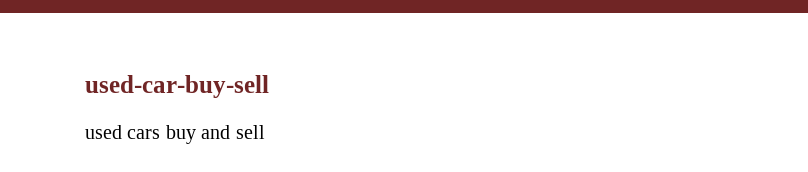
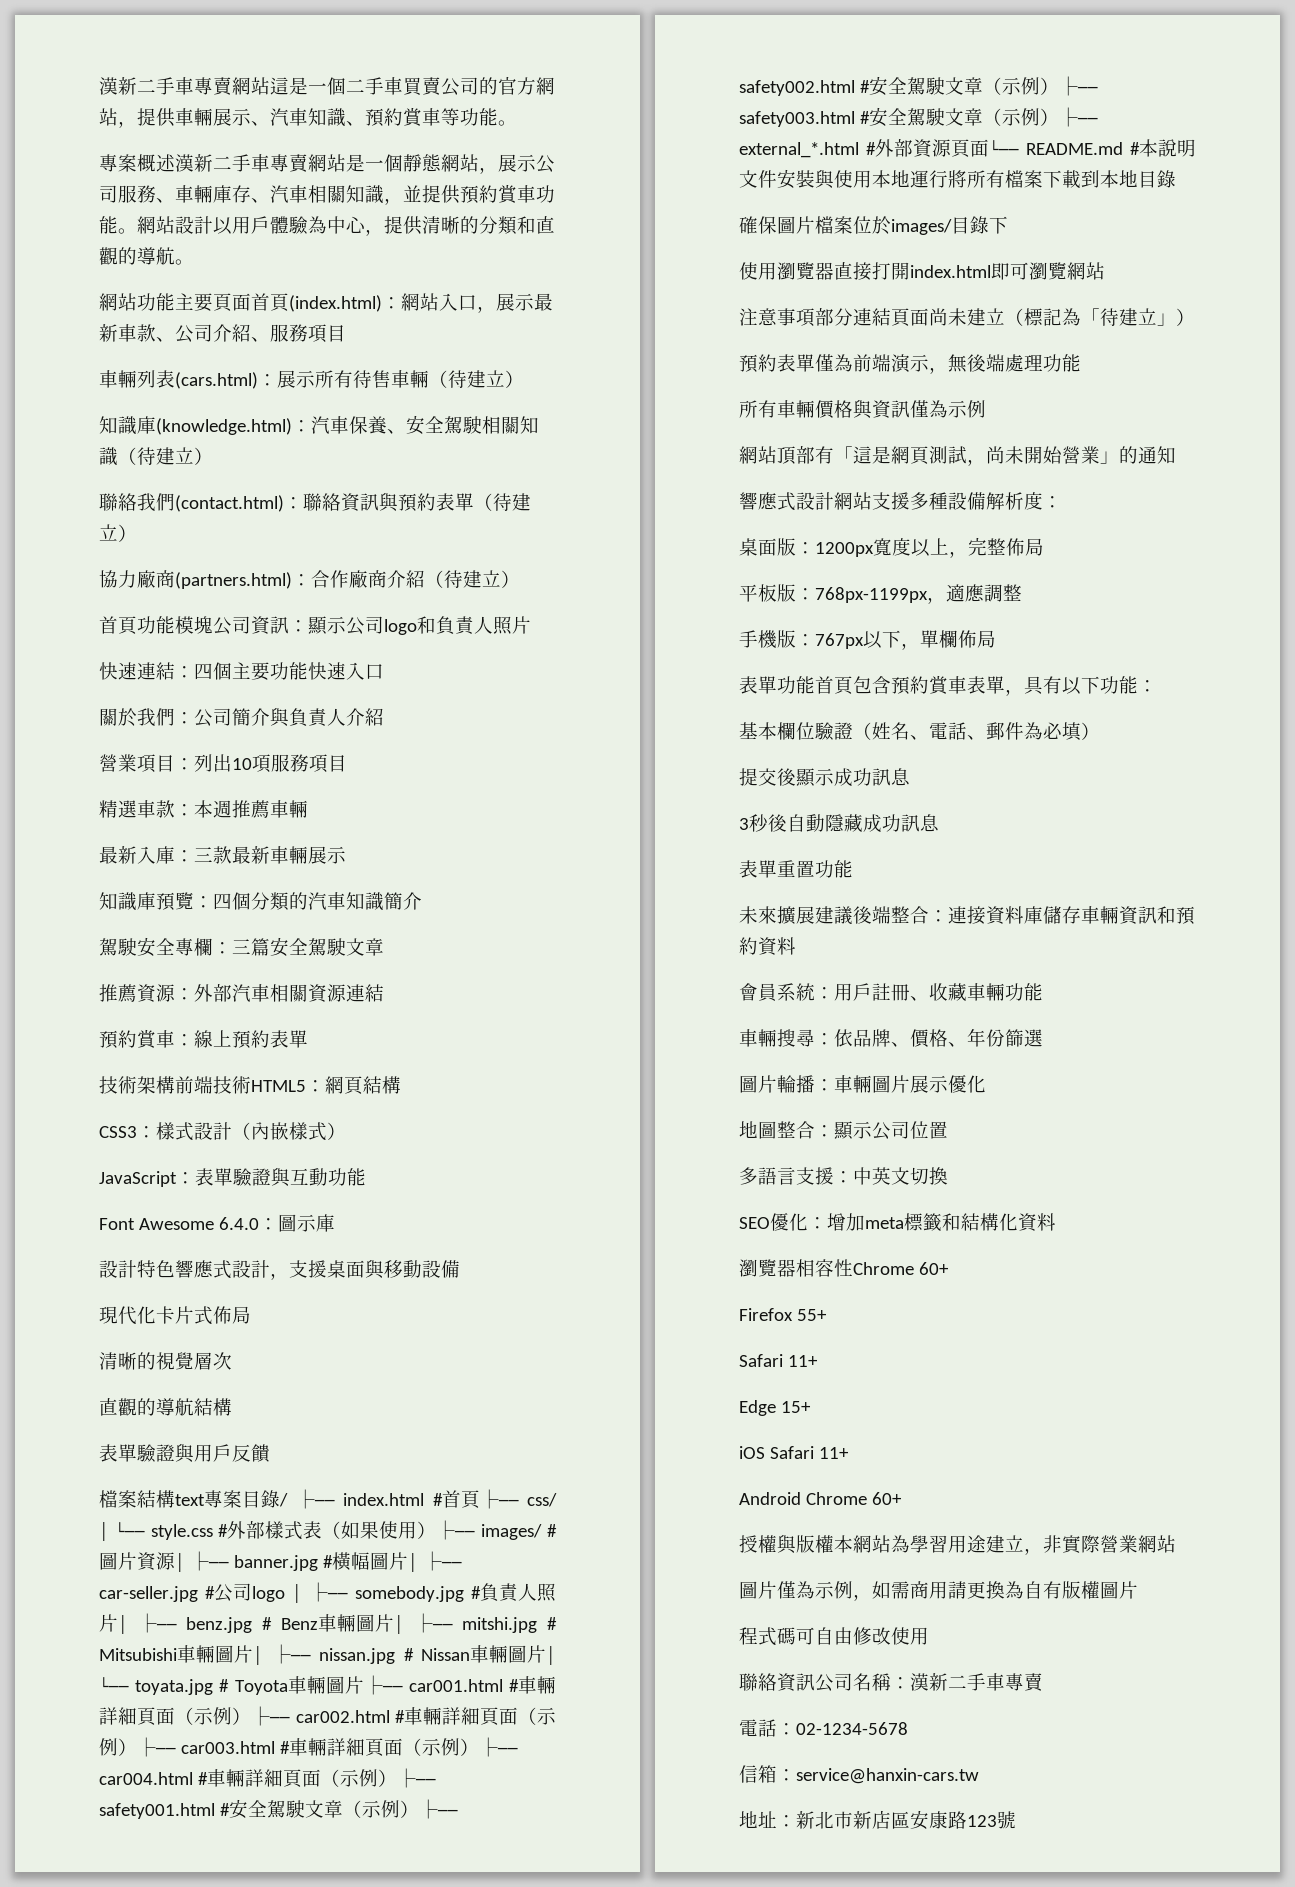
[85,75,269,98] [85,125,265,144] used-car-buy-sell // used cars buy and sell -> [99,77,555,96] [99,107,517,128] [99,154,555,174] [99,184,555,205] [99,216,555,236] [99,247,194,265] [99,293,553,313] [99,324,346,343] [99,370,524,389] [99,415,539,435] [99,447,213,466] [99,492,531,512] [99,524,137,542] [99,570,520,589] [99,616,531,635] [99,662,384,681] [99,707,384,727] [99,754,347,773] [99,800,308,818] [99,846,346,864] [99,892,422,911] [99,937,384,957] [99,984,384,1003] [99,1029,308,1049] [99,1076,401,1095] [99,1122,346,1141] [99,1167,366,1187] [99,1214,335,1232] [99,1259,460,1280] [99,1306,251,1325] [99,1352,232,1370] [99,1398,232,1416] [99,1443,271,1463] [99,1489,557,1509] [99,1520,557,1541] [99,1551,462,1572] [99,1582,556,1603] [99,1613,557,1634] [99,1644,556,1665] [99,1675,556,1695] [99,1706,556,1726] [99,1737,518,1757] [99,1768,436,1788] [99,1799,458,1819] [739,76,1098,96] [739,107,1098,127] [739,139,1196,158] [739,169,1176,189] [739,216,1008,235] [739,262,1105,281] [739,308,1195,327] [739,354,1081,374] [739,399,986,419] [739,446,1176,466] [739,492,1062,511] [739,537,1044,558] [739,584,1022,604] [739,630,996,650] [739,675,1157,696] [739,722,1100,741] [739,768,910,787] [739,814,939,833] [739,860,853,878] [739,906,1195,925] [739,937,796,956] [739,983,1043,1001] [739,1028,1043,1048] [739,1075,986,1093] [739,1121,948,1140] [739,1167,948,1185] [739,1213,1056,1232] [739,1259,949,1277] [739,1308,827,1321] [739,1354,818,1367] [739,1400,811,1416] [739,1446,849,1459] [739,1492,902,1505] [739,1534,1176,1555] [739,1581,1138,1601] [739,1627,929,1646] [739,1673,1044,1692] [739,1719,908,1737] [739,1765,979,1784] [739,1810,1016,1830] 漢新二手車專賣網站這是一個二手車買賣公司的官方網站，提供車輛展示、汽車知識、預約賞車等功能。 // 專案概述漢新二手車專賣網站是一個靜態網站，展示公司服務、車輛庫存、汽車相關知識，並提供預約賞車功能。網站設計以用戶體驗為中心，提供清晰的分類和直觀的導航。 // 網站功能主要頁面首頁(index.html)：網站入口，展示最新車款、公司介紹、服務項目 // 車輛列表(cars.html)：展示所有待售車輛（待建立） // 知識庫(knowledge.html)：汽車保養、安全駕駛相關知識（待建立） // 聯絡我們(contact.html)：聯絡資訊與預約表單（待建立） // 協力廠商(partners.html)：合作廠商介紹（待建立） // 首頁功能模塊公司資訊：顯示公司logo和負責人照片 // 快速連結：四個主要功能快速入口 // 關於我們：公司簡介與負責人介紹 // 營業項目：列出10項服務項目 // 精選車款：本週推薦車輛 // 最新入庫：三款最新車輛展示 // 知識庫預覽：四個分類的汽車知識簡介 // 駕駛安全專欄：三篇安全駕駛文章 // 推薦資源：外部汽車相關資源連結 // 預約賞車：線上預約表單 // 技術架構前端技術HTML5：網頁結構 // CSS3：樣式設計（內嵌樣式） // JavaScript：表單驗證與互動功能 // Font Awesome 6.4.0：圖示庫 // 設計特色響應式設計，支援桌面與移動設備 // 現代化卡片式佈局 // 清晰的視覺層次 // 直觀的導航結構 // 表單驗證與用戶反饋 // 檔案結構text專案目錄/ ├── index.html #首頁├── css/ │ └── style.css #外部樣式表（如果使用）├── images/ #圖片資源│ ├── banner.jpg #橫幅圖片│ ├── car-seller.jpg #公司logo │ ├── somebody.jpg #負責人照片│ ├── benz.jpg # Benz車輛圖片│ ├── mitshi.jpg # Mitsubishi車輛圖片│ ├── nissan.jpg # Nissan車輛圖片│ └── toyata.jpg # Toyota車輛圖片├── car001.html #車輛詳細頁面（示例）├── car002.html #車輛詳細頁面（示例）├── car003.html #車輛詳細頁面（示例）├── car004.html #車輛詳細頁面（示例）├── safety001.html #安全駕駛文章（示例）├── safety002.html #安全駕駛文章（示例）├── safety003.html #安全駕駛文章（示例）├── external_*.html #外部資源頁面└── README.md #本說明文件安裝與使用本地運行將所有檔案下載到本地目錄 // 確保圖片檔案位於images/目錄下 // 使用瀏覽器直接打開index.html即可瀏覽網站 // 注意事項部分連結頁面尚未建立（標記為「待建立」） // 預約表單僅為前端演示，無後端處理功能 // 所有車輛價格與資訊僅為示例 // 網站頂部有「這是網頁測試，尚未開始營業」的通知 // 響應式設計網站支援多種設備解析度： // 桌面版：1200px寬度以上，完整佈局 // 平板版：768px-1199px，適應調整 // 手機版：767px以下，單欄佈局 // 表單功能首頁包含預約賞車表單，具有以下功能： // 基本欄位驗證（姓名、電話、郵件為必填） // 提交後顯示成功訊息 // 3秒後自動隱藏成功訊息 // 表單重置功能 // 未來擴展建議後端整合：連接資料庫儲存車輛資訊和預約資料 // 會員系統：用戶註冊、收藏車輛功能 // 車輛搜尋：依品牌、價格、年份篩選 // 圖片輪播：車輛圖片展示優化 // 地圖整合：顯示公司位置 // 多語言支援：中英文切換 // SEO優化：增加meta標籤和結構化資料 // 瀏覽器相容性Chrome 60+ // Firefox 55+ // Safari 11+ // Edge 15+ // iOS Safari 11+ // Android Chrome 60+ // 授權與版權本網站為學習用途建立，非實際營業網站 // 圖片僅為示例，如需商用請更換為自有版權圖片 // 程式碼可自由修改使用 // 聯絡資訊公司名稱：漢新二手車專賣 // 電話：02-1234-5678 // 信箱：service@hanxin-cars.tw // 地址：新北市新店區安康路123號

